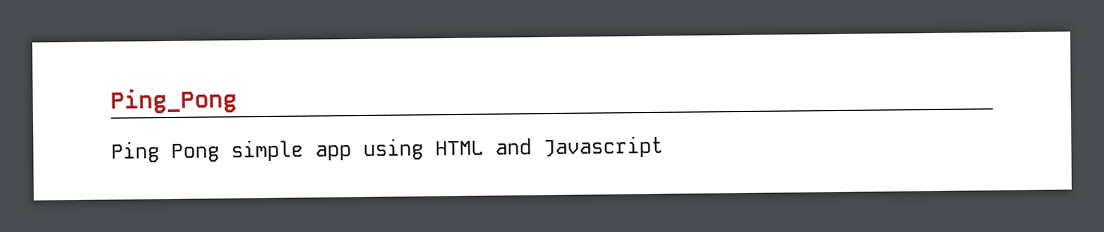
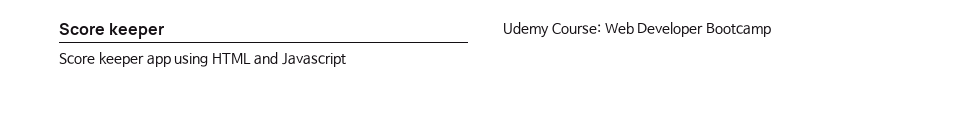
[110,88,237,114] [111,139,304,163] Ping_Pong // Ping Pong simple -> [59,23,165,39] [59,52,144,67] Score keeper // Score keeper
(664, 147) none -> [503,22,772,38] // Udemy Course: Web Developer Bootcamp

